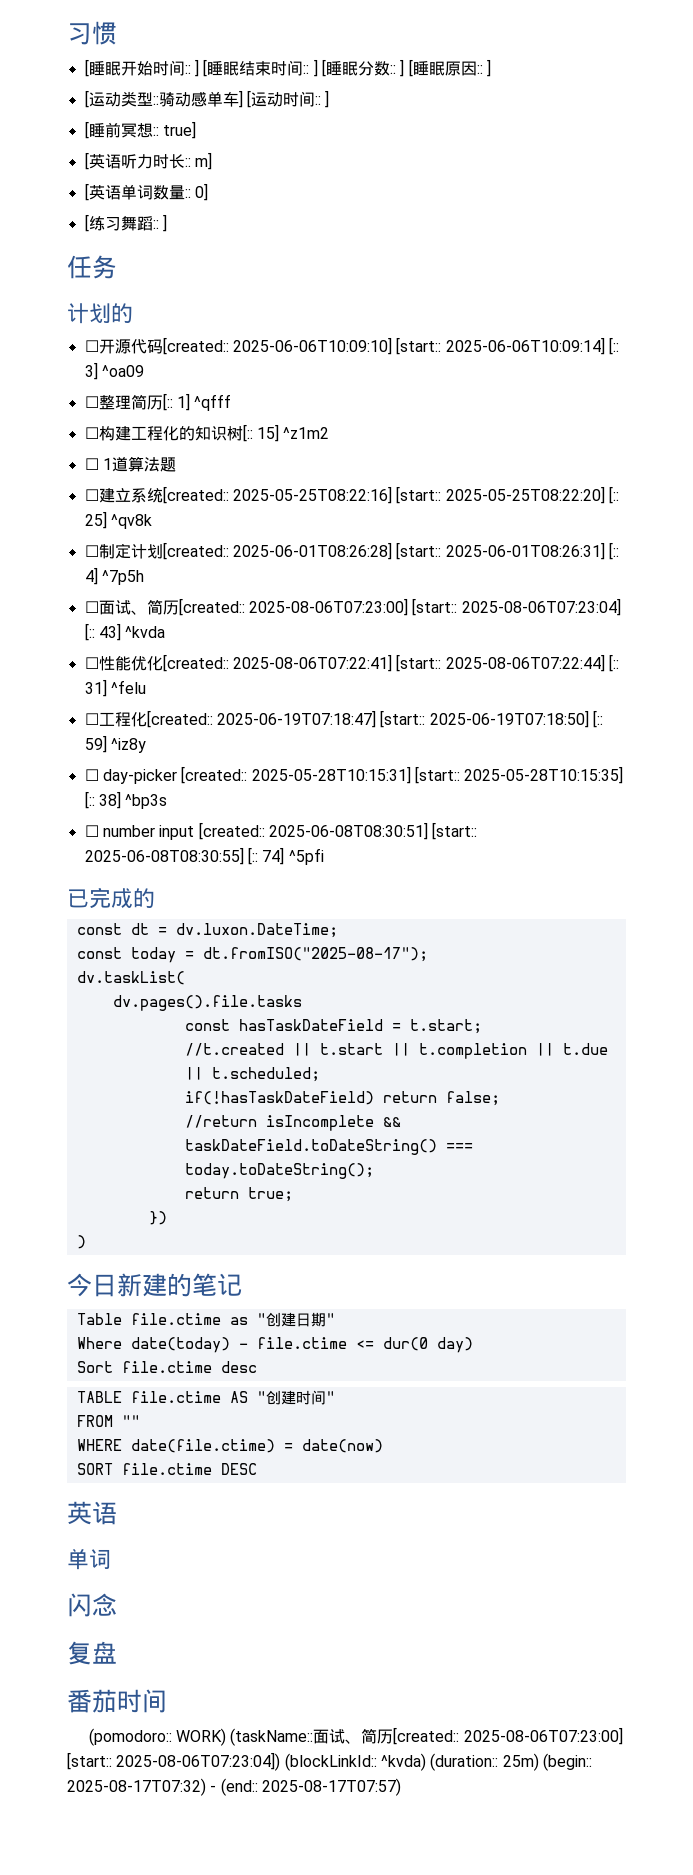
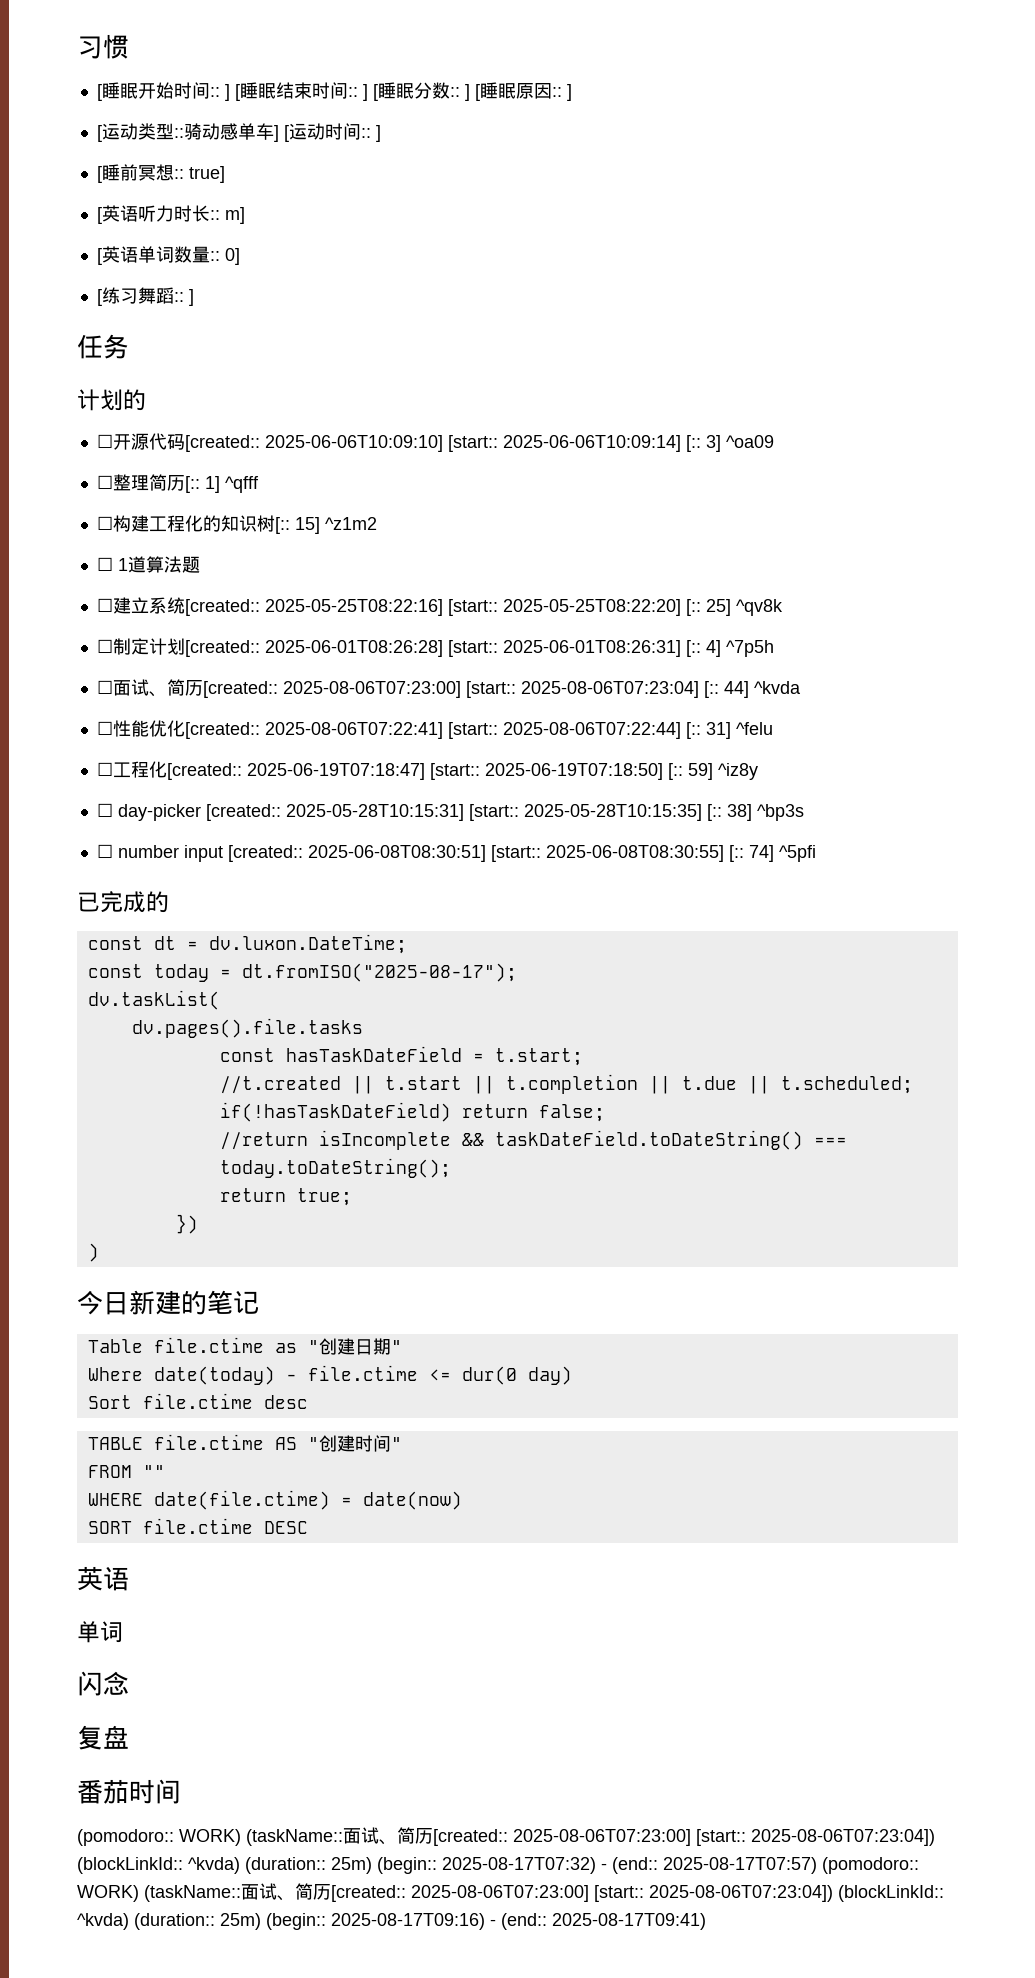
[98,623,121,641] 43] -> [723,681,749,698] 44]
(401, 1787) none -> [822,1857,919,1874] [77,1883,944,1902] [77,1913,706,1930] (pomodoro:: WORK) (taskName::面试、简历[created:: 2025-08-06T07:23:00] [start:: 2025-08-06T07:23:04]) (blockLinkId:: ^kvda) (duration:: 25m) (begin:: 2025-08-17T09:16) - (end:: 2025-08-17T09:41)

